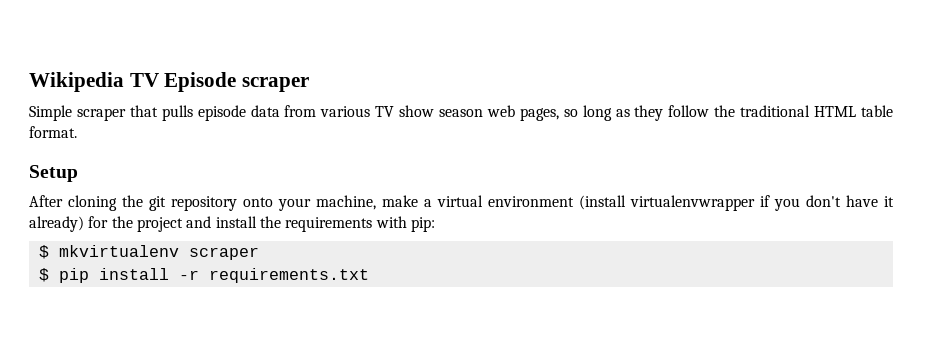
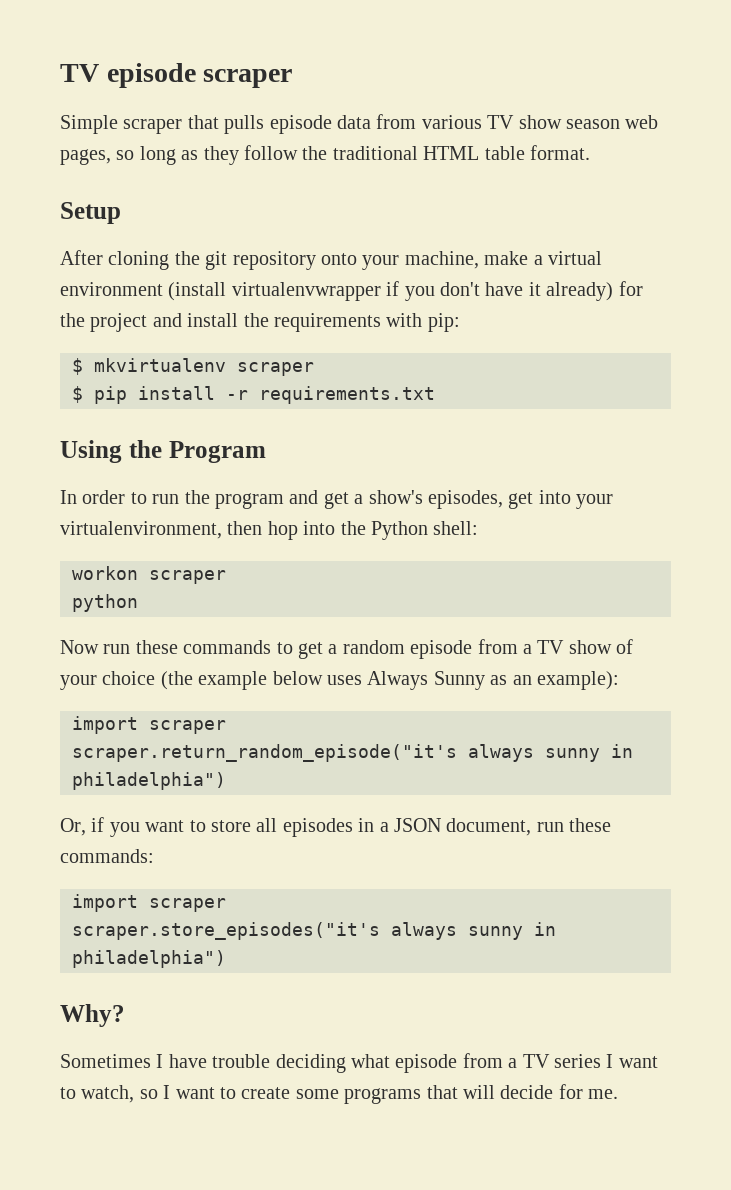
[29,72,237,92] Wikipedia TV Episode -> [60,63,196,88] TV episode
(369, 275) none -> [60,440,266,463] [60,490,614,509] [60,521,479,540] [72,566,226,584] [72,594,138,612] [60,639,634,659] [60,671,619,690] [72,716,226,734] [72,744,633,762] [72,772,226,790] [60,817,612,837] [60,849,154,863] [72,894,226,912] [72,922,556,940] [72,950,226,968] [60,1004,125,1027] [60,1053,658,1073] [60,1084,619,1104] // Using the Program // In order to run the program and get a show's episodes, get into your virtualenvironment, then hop into the Python shell: // workon scraper // python // Now run these commands to get a random episode from a TV show of your choice (the example below uses Always Sunny as an example): // import scraper // scraper.return_random_episode("it's always sunny in philadelphia") // Or, if you want to store all episodes in a JSON document, run these commands: // import scraper // scraper.store_episodes("it's always sunny in philadelphia") // Why? // Sometimes I have trouble deciding what episode from a TV series I want to watch, so I want to create some programs that will decide for me.

